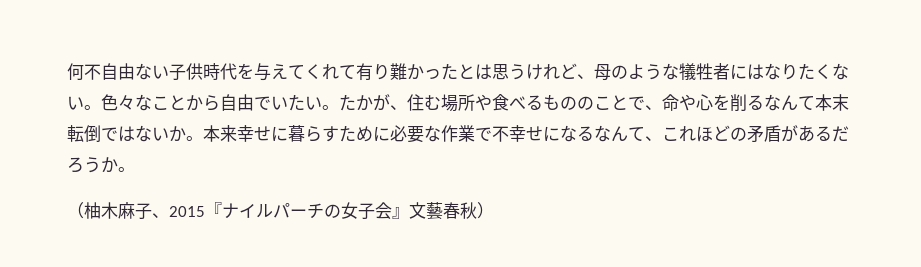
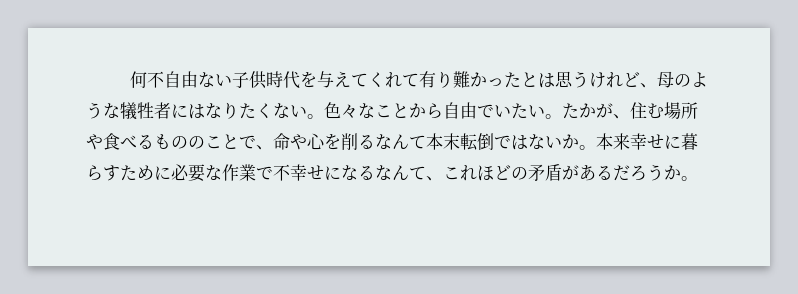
[67,202,494,220] // （柚木麻子、2015『ナイルパーチの女子会』文藝春秋） -> (698, 178) none

